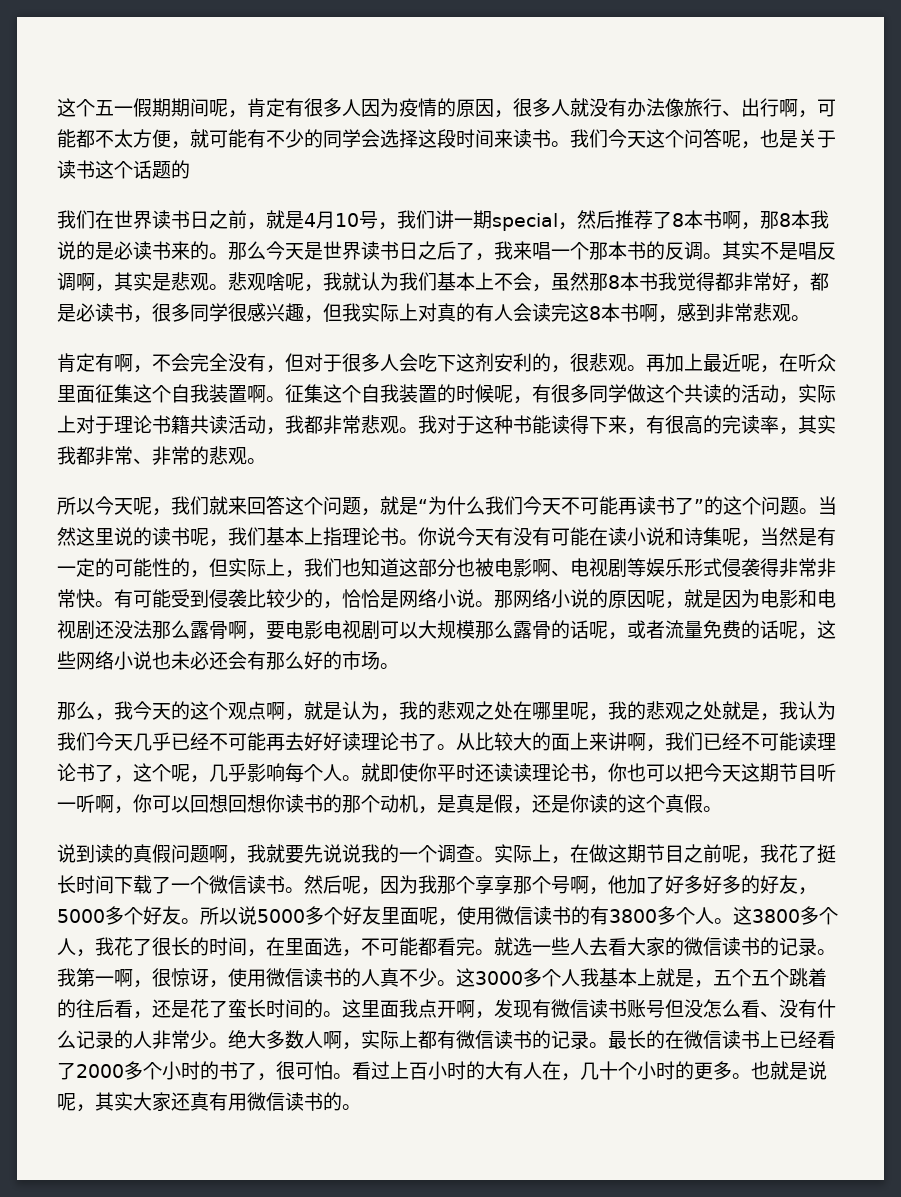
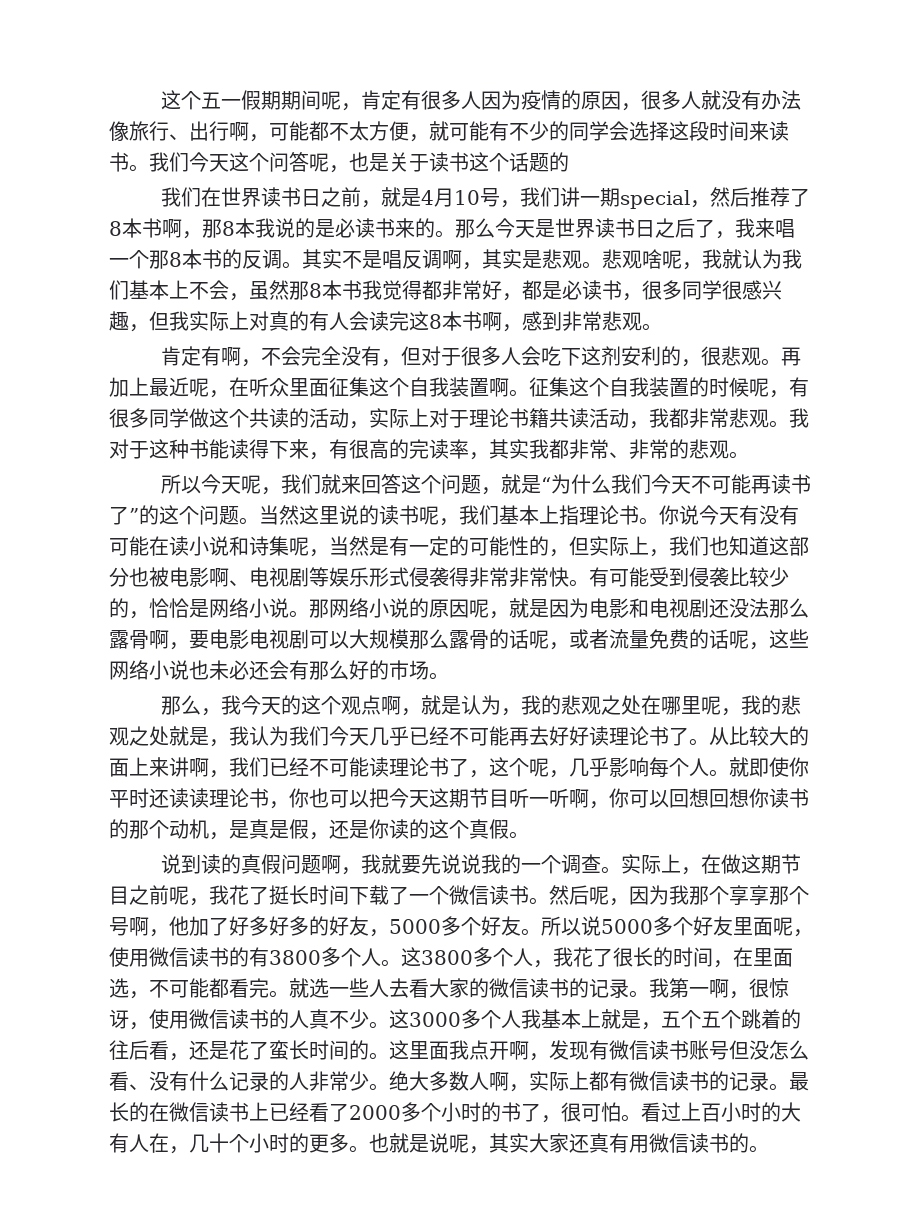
(608, 251) none -> [169,252,182,267] 8

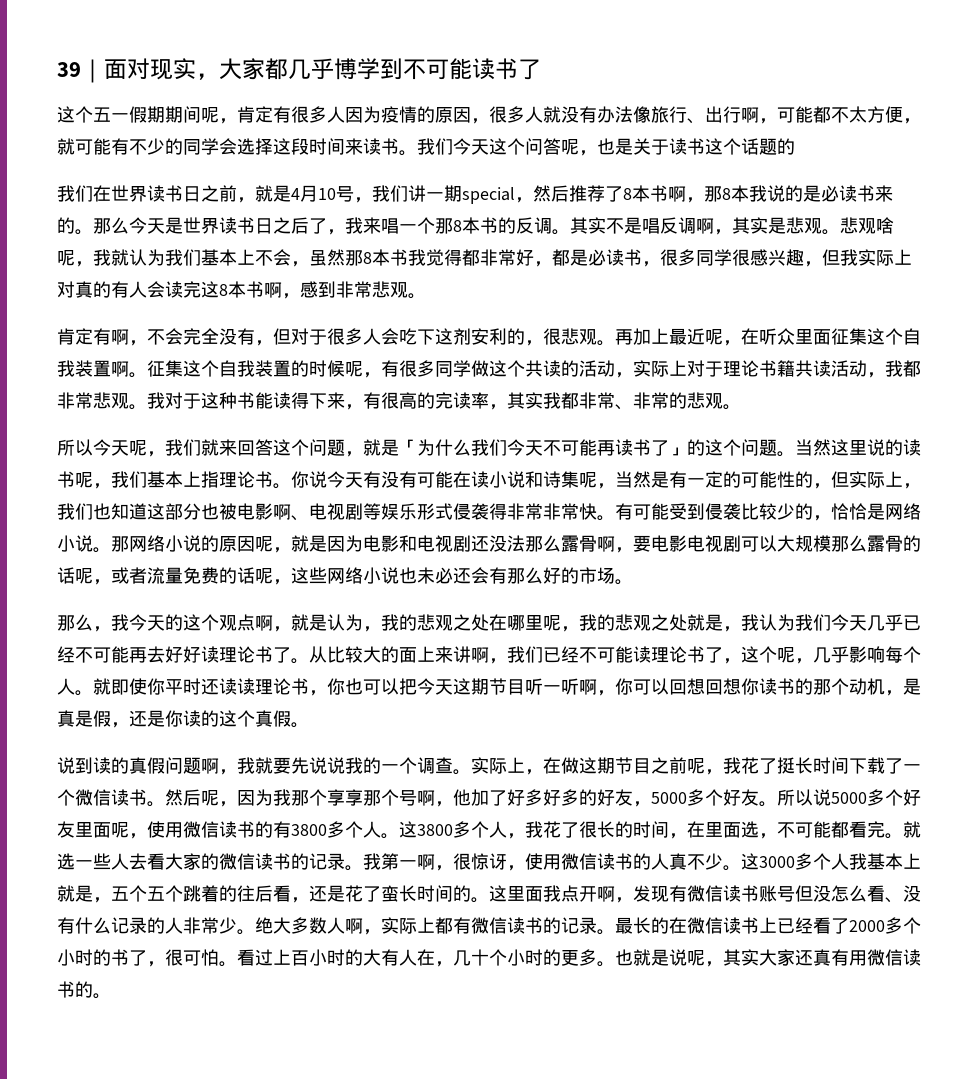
(160, 100) none -> [57,58,541,83] 39｜面对现实，大家都几乎博学到不可能读书了 //
[540,477,551,492] “ -> [399,439,417,454] 「
[129,508,139,523] ” -> [669,447,687,456] 」

